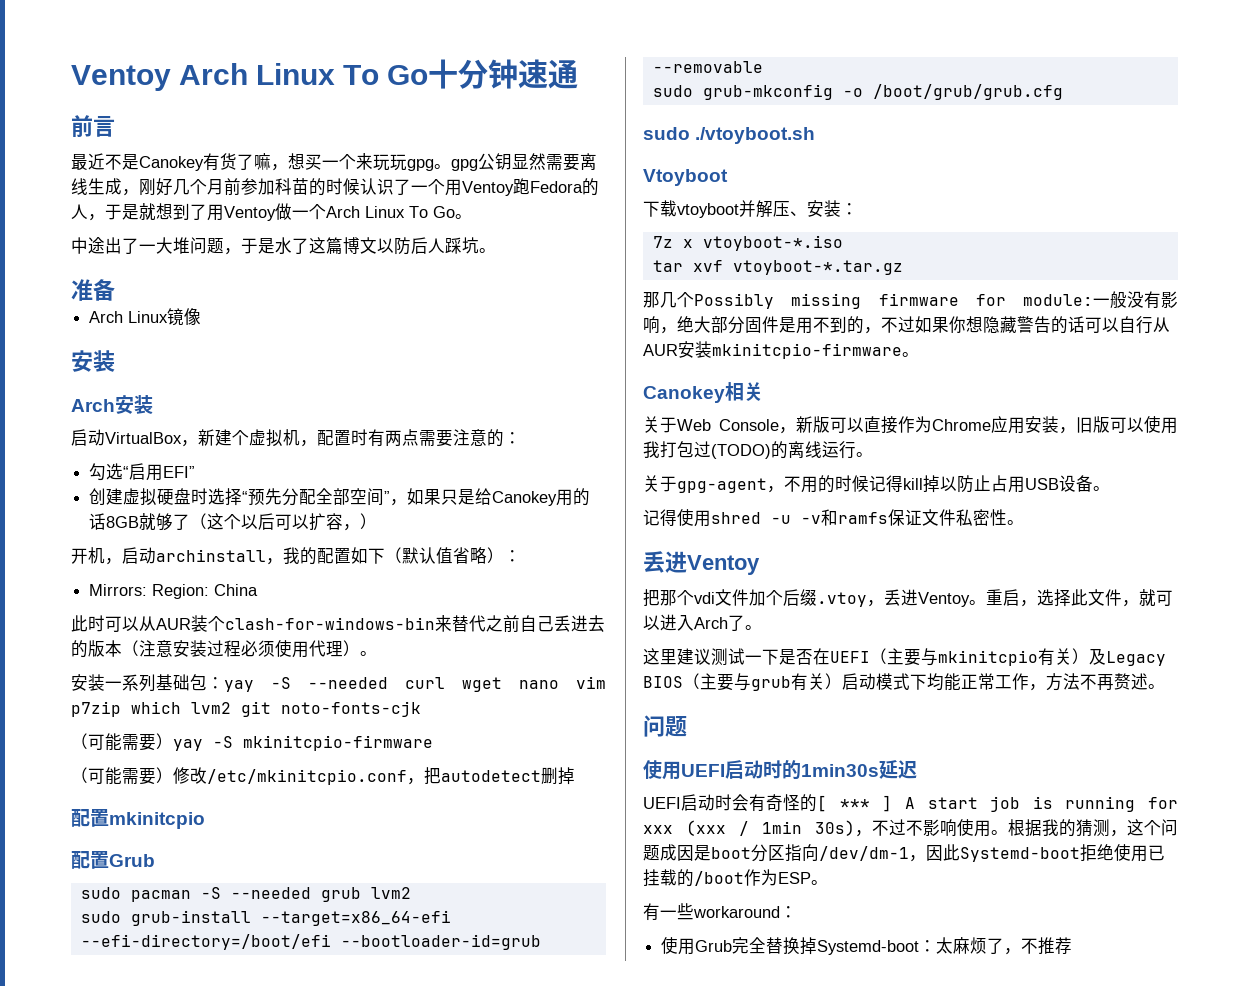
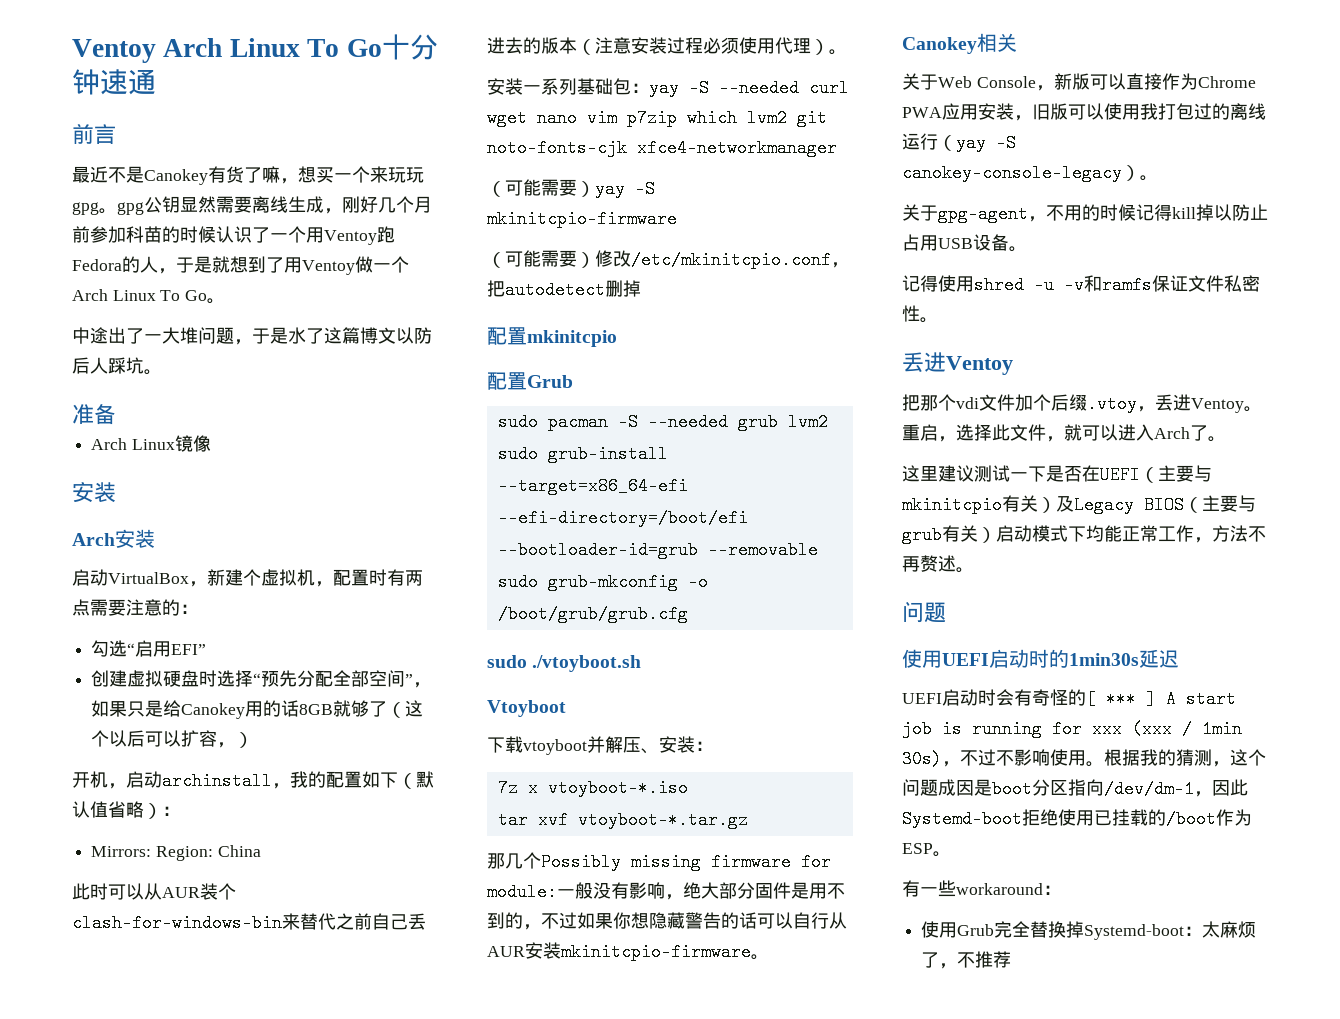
(421, 709) none -> [637,139,837,157] xfce4-networkmanager
(991, 425) none -> [902,107,942,118] PWA
[711,444,771,459] (TODO) -> (1212, 111) none
(856, 450) none -> [938,134,1016,152] [902,164,1140,182] （yay -S canokey-console-legacy）

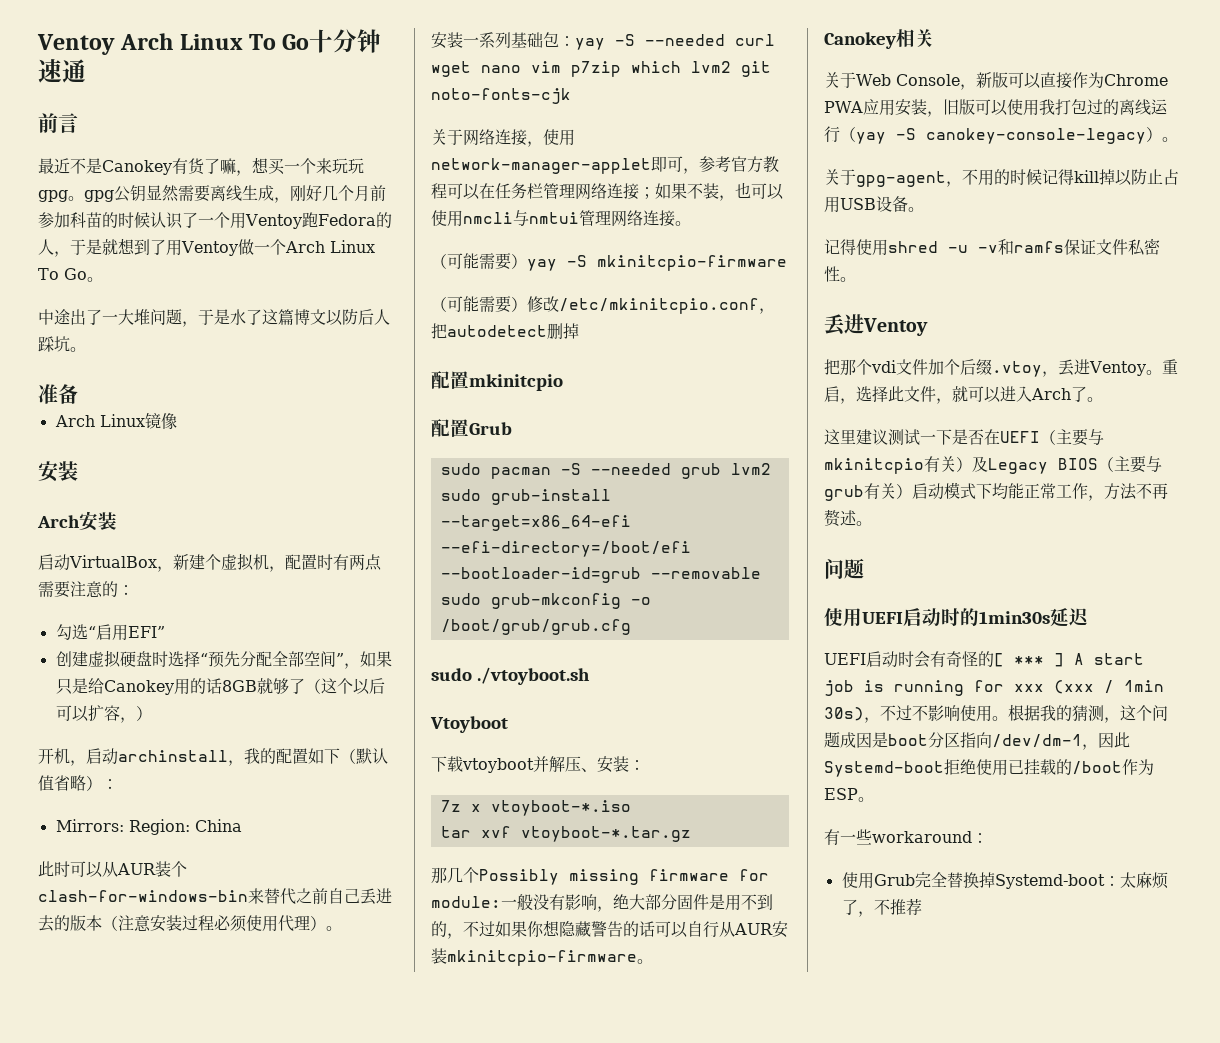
[637,139,837,157] xfce4-networkmanager -> [431,129,575,147] [431,156,779,174] [431,182,784,201] [431,210,691,227] // 关于网络连接，使用network-manager-applet即可，参考官方教程可以在任务栏管理网络连接；如果不装，也可以使用nmcli与nmtui管理网络连接。

